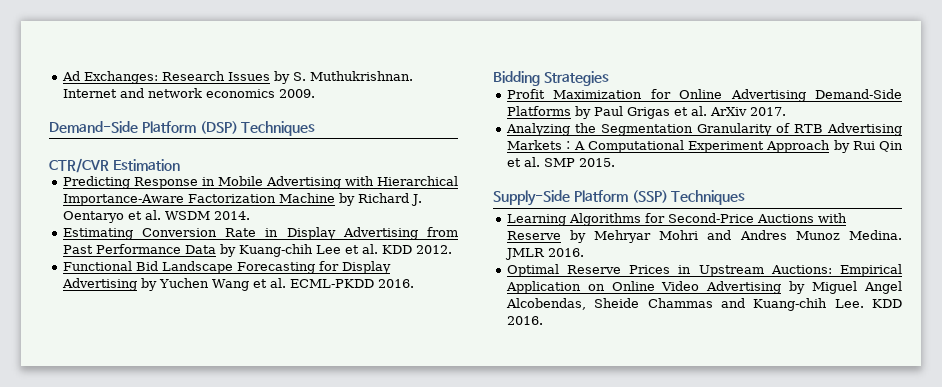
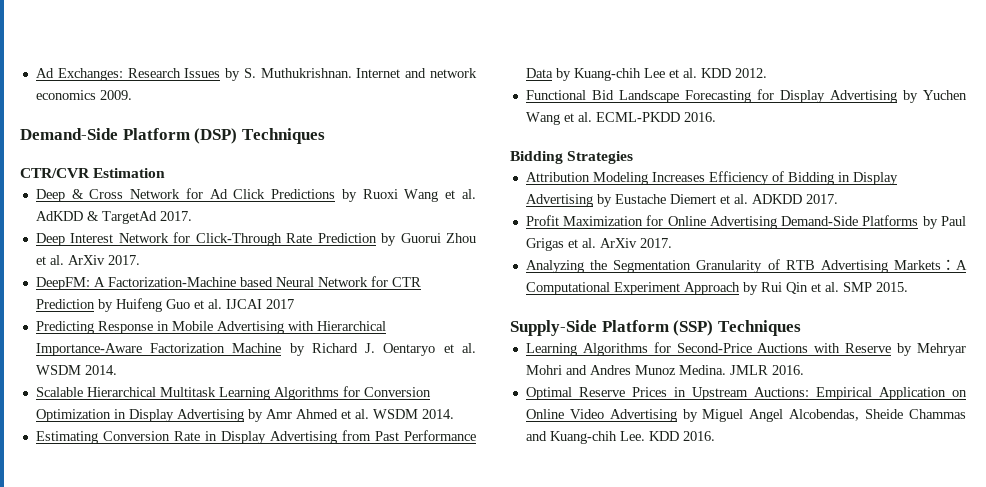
(180, 165) none -> [35,188,476,202] [35,211,192,224] [35,232,476,246] [35,255,140,265] [35,276,421,290] [35,298,294,312] // Deep & Cross Network for Ad Click Predictions by Ruoxi Wang et al. AdKDD & TargetAd 2017. // Deep Interest Network for Click-Through Rate Prediction by Guorui Zhou et al. ArXiv 2017. // DeepFM: A Factorization-Machine based Neural Network for CTR Prediction by Huifeng Guo et al. IJCAI 2017
(250, 215) none -> [35,386,431,400] [35,409,454,422] // Scalable Hierarchical Multitask Learning Algorithms for Conversion Optimization in Display Advertising by Amr Ahmed et al. WSDM 2014.
(609, 78) none -> [525,171,898,185] [525,194,838,207] // Attribution Modeling Increases Efficiency of Bidding in Display Advertising by Eustache Diemert et al. ADKDD 2017.

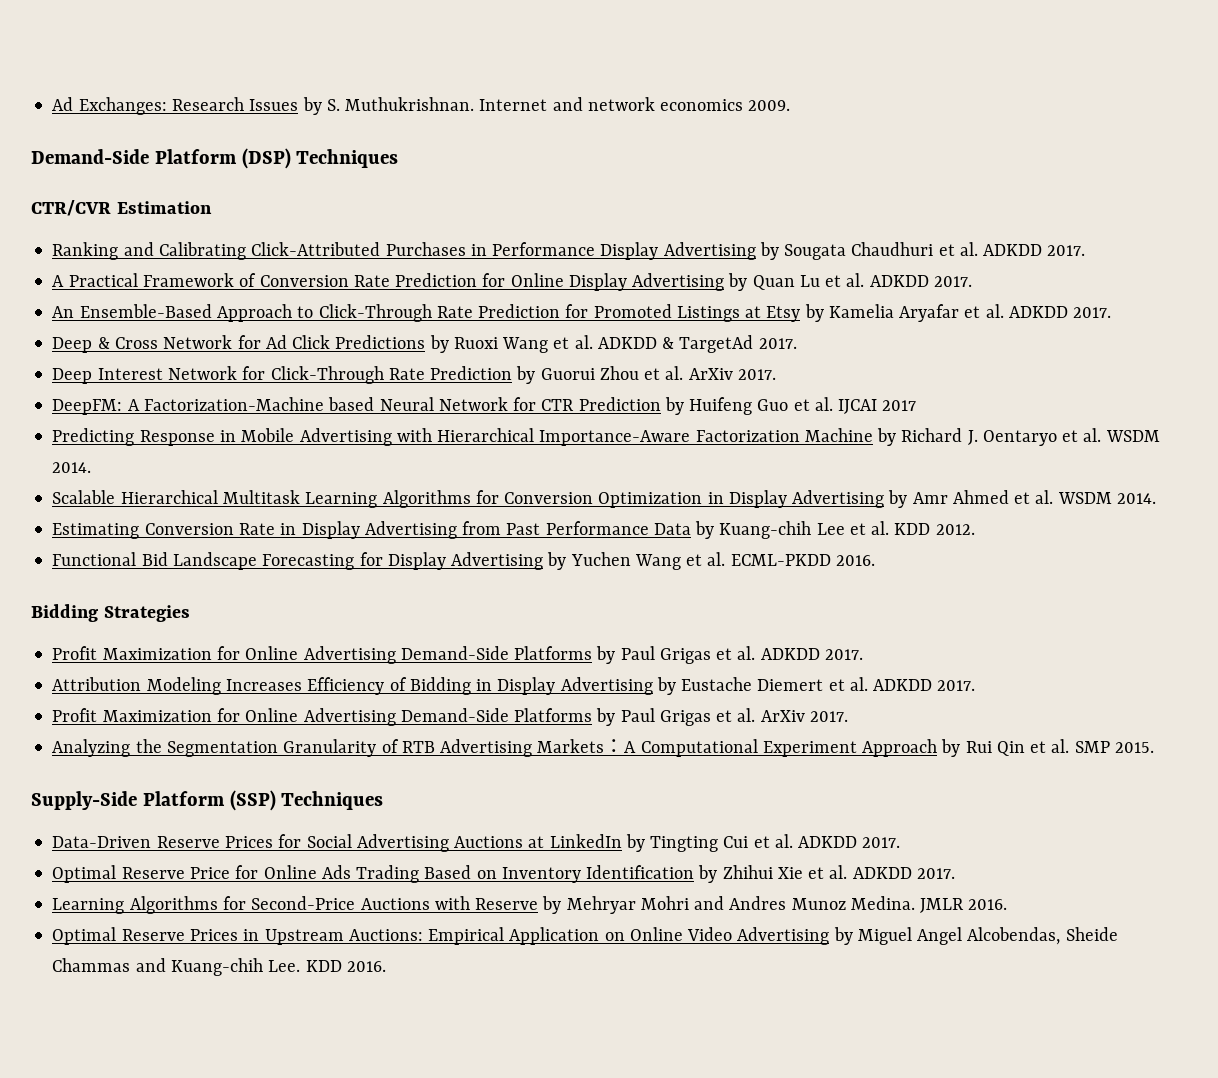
(166, 173) none -> [52,242,1086,260] [52,273,972,291] [52,304,1112,322] // Ranking and Calibrating Click-Attributed Purchases in Performance Display Advertising by Sougata Chaudhuri et al. ADKDD 2017. // A Practical Framework of Conversion Rate Prediction for Online Display Advertising by Quan Lu et al. ADKDD 2017. // An Ensemble-Based Approach to Click-Through Rate Prediction for Promoted Listings at Etsy by Kamelia Aryafar et al. ADKDD 2017.
[35,211,83,221] AdKDD -> [597,337,657,349] ADKDD
(634, 157) none -> [52,646,863,664] // Profit Maximization for Online Advertising Demand-Side Platforms by Paul Grigas et al. ADKDD 2017.
(801, 328) none -> [52,834,901,852] [52,865,955,883] // Data-Driven Reserve Prices for Social Advertising Auctions at LinkedIn by Tingting Cui et al. ADKDD 2017. // Optimal Reserve Price for Online Ads Trading Based on Inventory Identification by Zhihui Xie et al. ADKDD 2017.

